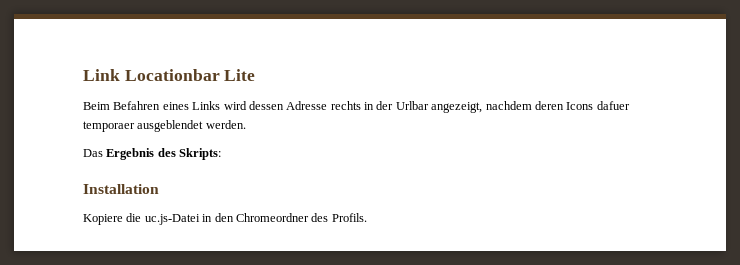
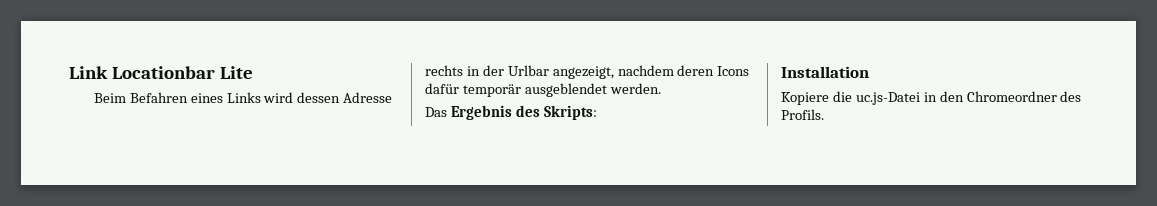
[596,101,630,110] [83,121,135,132] dafuer temporaer -> [425,83,521,97] dafür temporär

